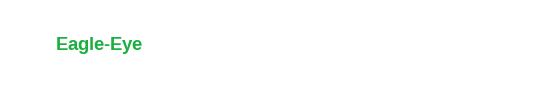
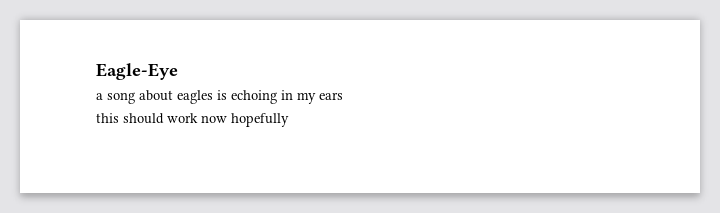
(142, 45) none -> [96,90,343,104] [96,113,289,127] // a song about eagles is echoing in my ears // this should work now hopefully

